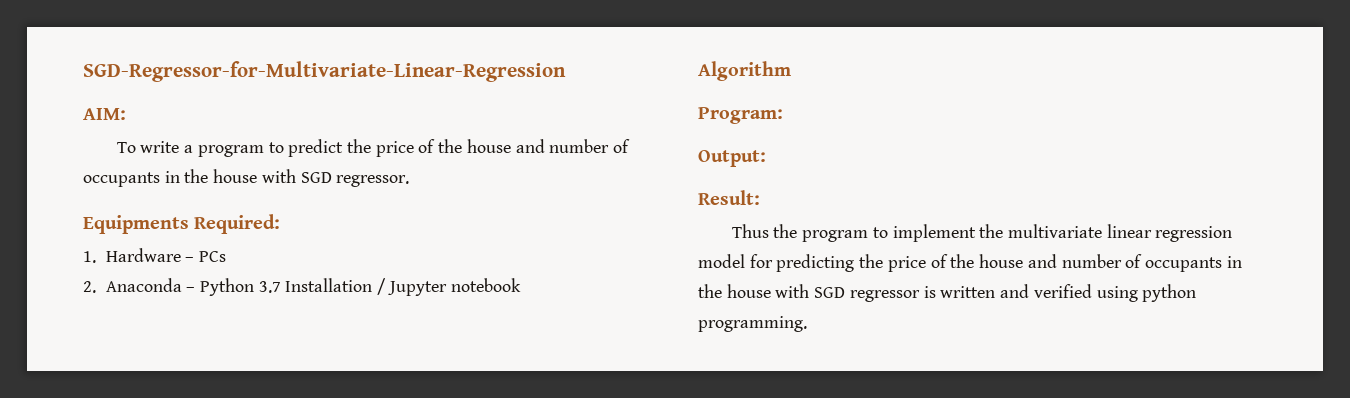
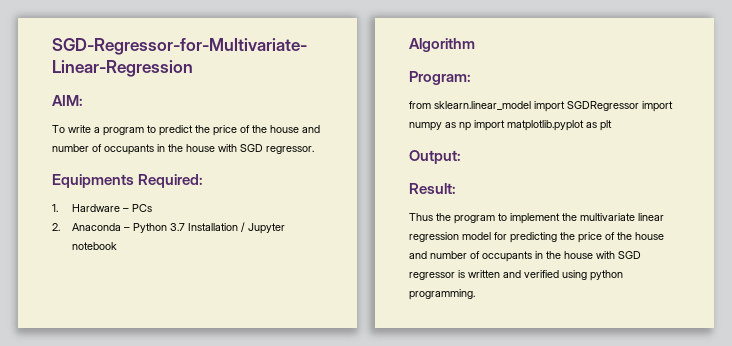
(783, 115) none -> [409,101,673,112] [409,120,612,131] // from sklearn.linear_model import SGDRegressor import numpy as np import matplotlib.pyplot as plt

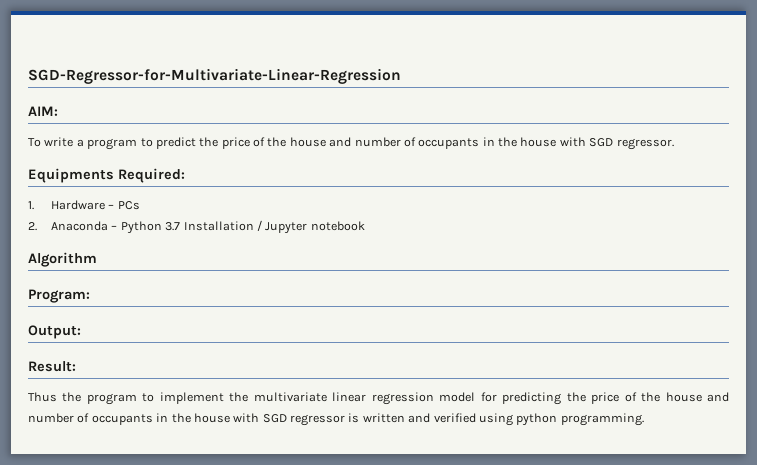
[409,101,673,112] [409,120,612,131] // from sklearn.linear_model import SGDRegressor import numpy as np import matplotlib.pyplot as plt -> (90, 296) none

